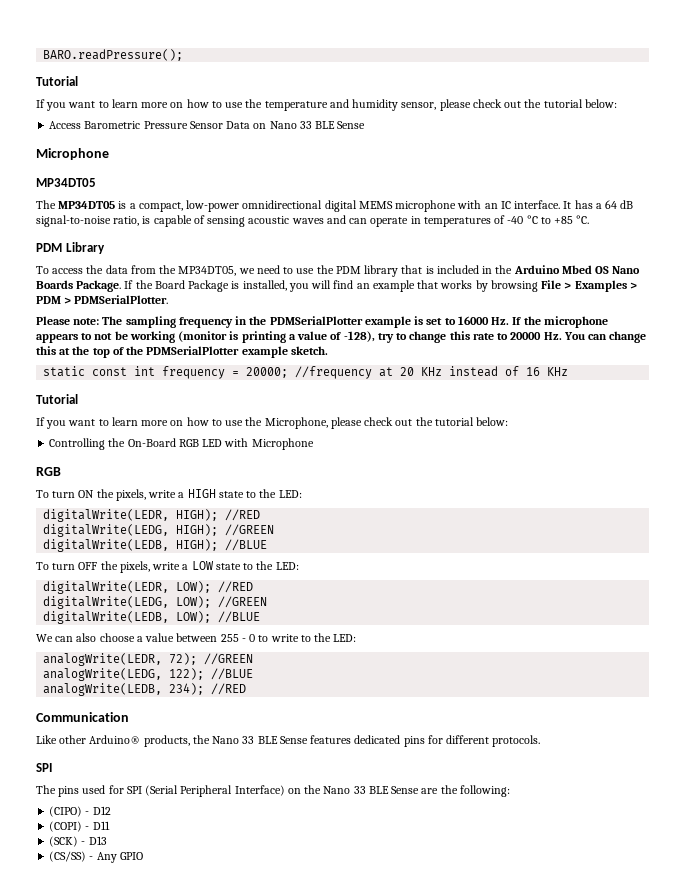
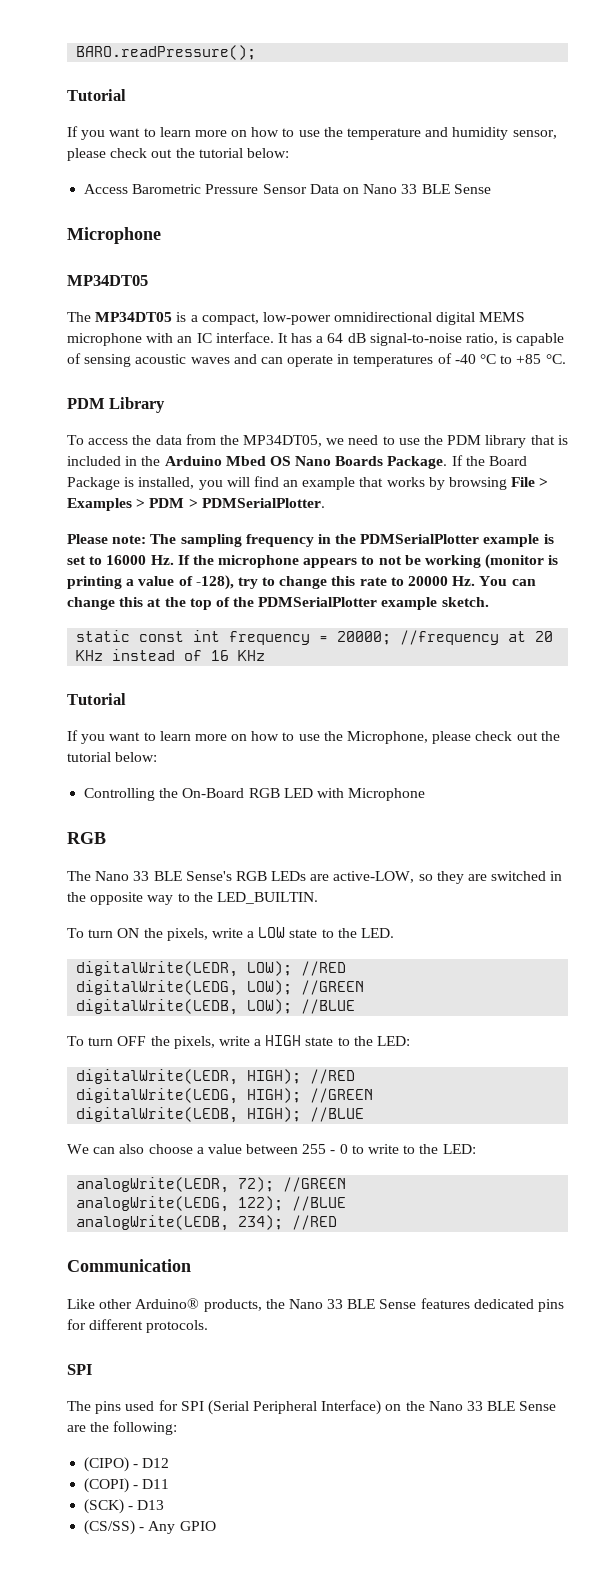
(61, 471) none -> [67,871,563,884] [67,892,318,905] // The Nano 33 BLE Sense's RGB LEDs are active-LOW, so they are switched in the opposite way to the LED_BUILTIN.
(185, 495) none -> [258,927,395,938] [76,961,347,977] [76,980,365,996] [76,999,356,1015] [67,1036,262,1049] LOW state to the LED. // digitalWrite(LEDR, LOW); //RED // digitalWrite(LEDG, LOW); //GREEN // digitalWrite(LEDB, LOW); //BLUE // To turn OFF the pixels, write a
[36,561,299,573] [43,581,254,594] [43,596,268,609] [43,611,261,624] // To turn OFF the pixels, write a LOW state to the LED: // digitalWrite(LEDR, LOW); //RED // digitalWrite(LEDG, LOW); //GREEN // digitalWrite(LEDB, LOW); //BLUE -> (365, 1114) none

